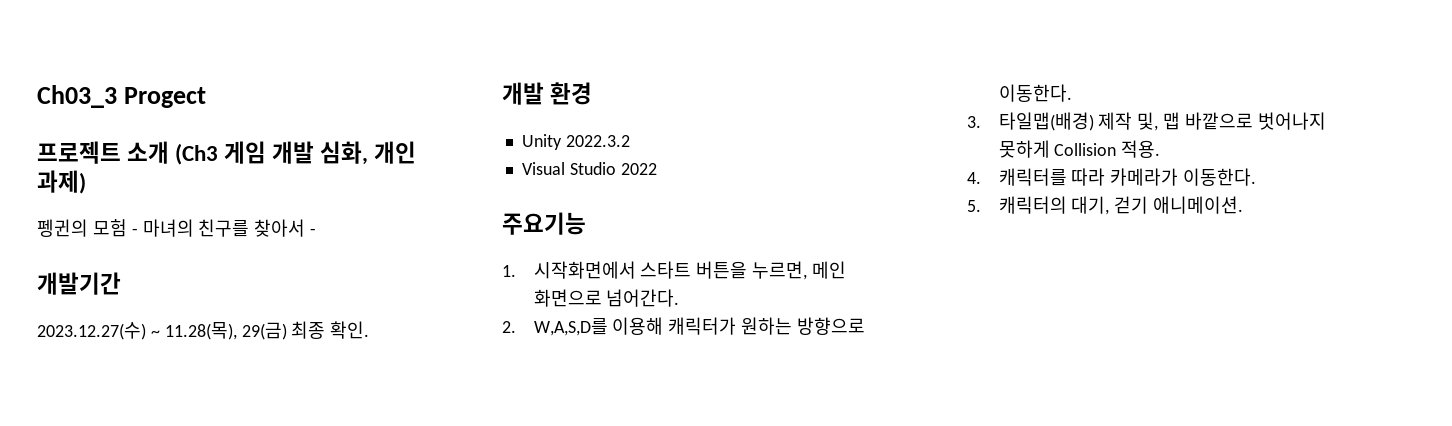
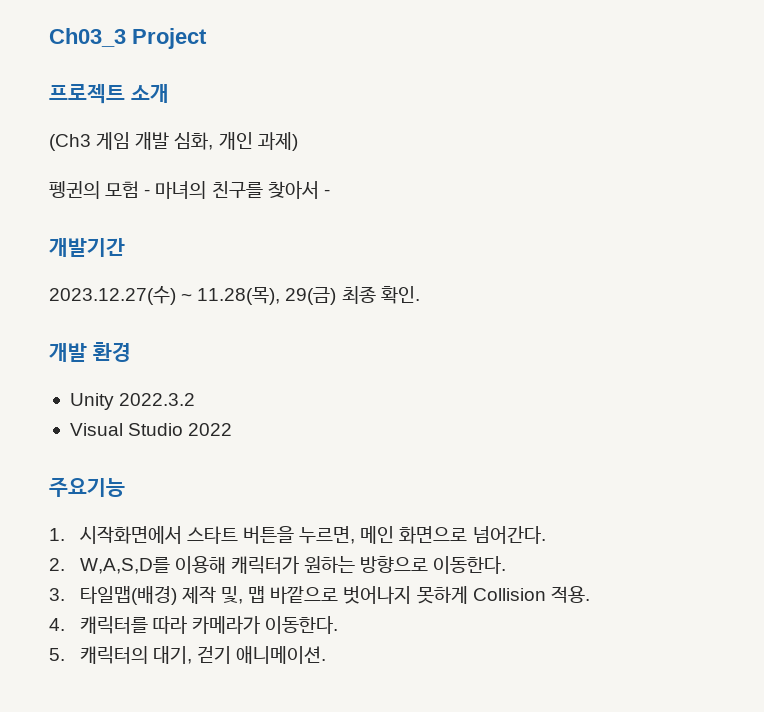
[123,87,206,108] Progect -> [132,28,207,49] Project
(170, 152) none -> (169, 93) //

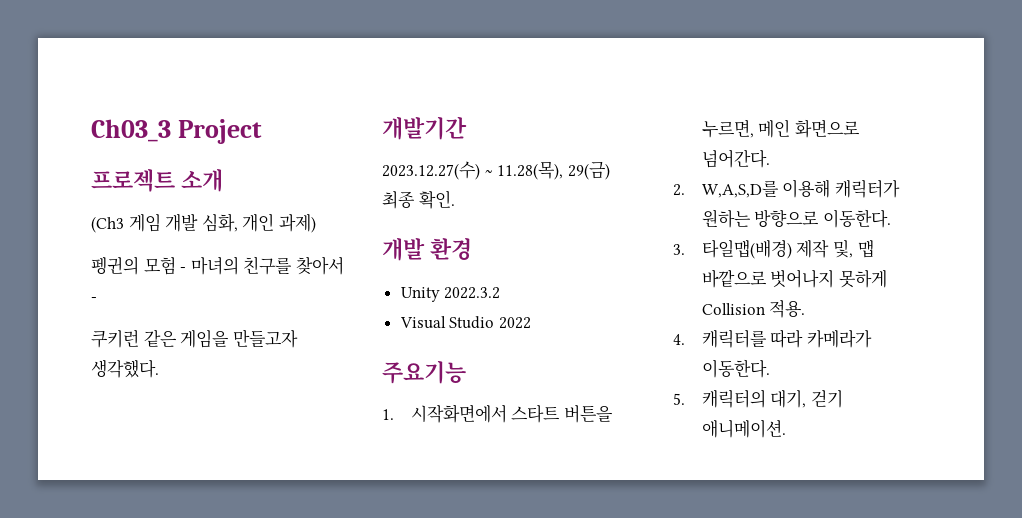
(330, 192) none -> [91,329,298,348] [91,359,159,378] // 쿠키런 같은 게임을 만들고자 생각했다.

